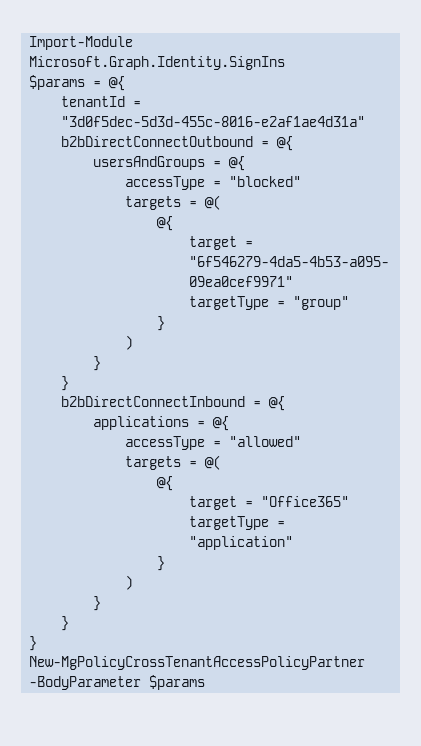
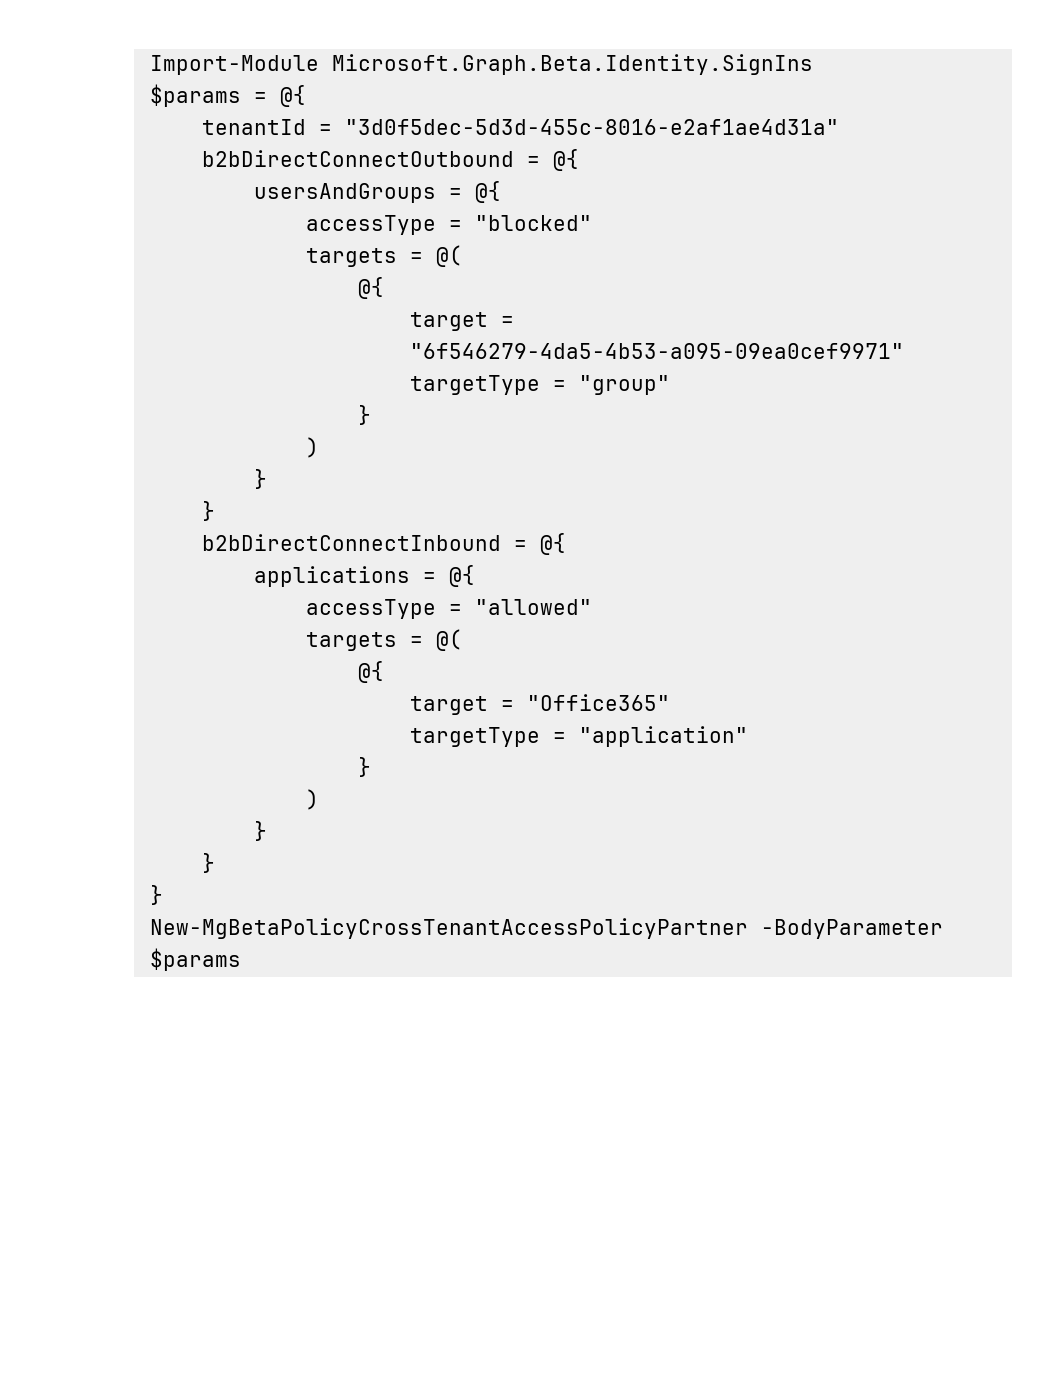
[29,56,286,70] Microsoft.Graph.Identity.SignIns -> [331,54,813,75] Microsoft.Graph.Beta.Identity.SignIns
[29,656,366,670] New-MgPolicyCrossTenantAccessPolicyPartner -> [149,918,748,939] New-MgBetaPolicyCrossTenantAccessPolicyPartner

